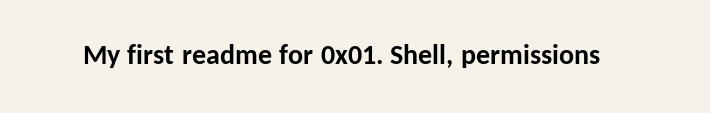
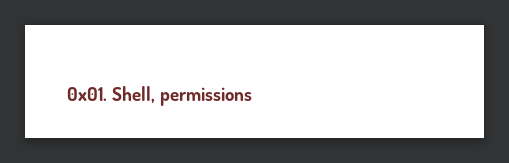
[83,44,314,68] My first readme for -> (67, 94) none

